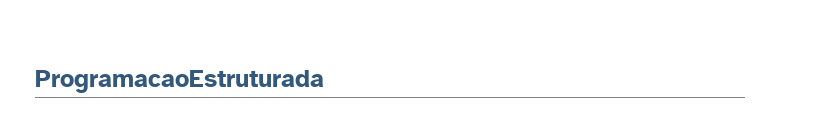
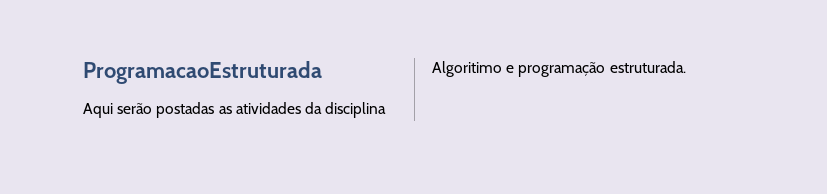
(324, 81) none -> [83,102,387,118] [432,61,686,77] // Aqui serão postadas as atividades da disciplina Algoritimo e programação estruturada.

